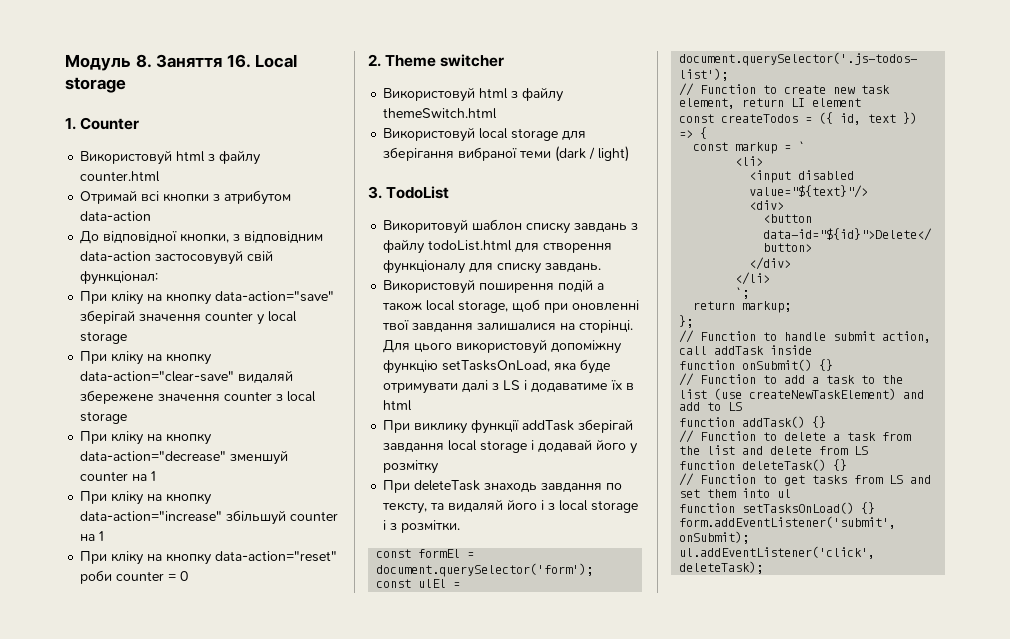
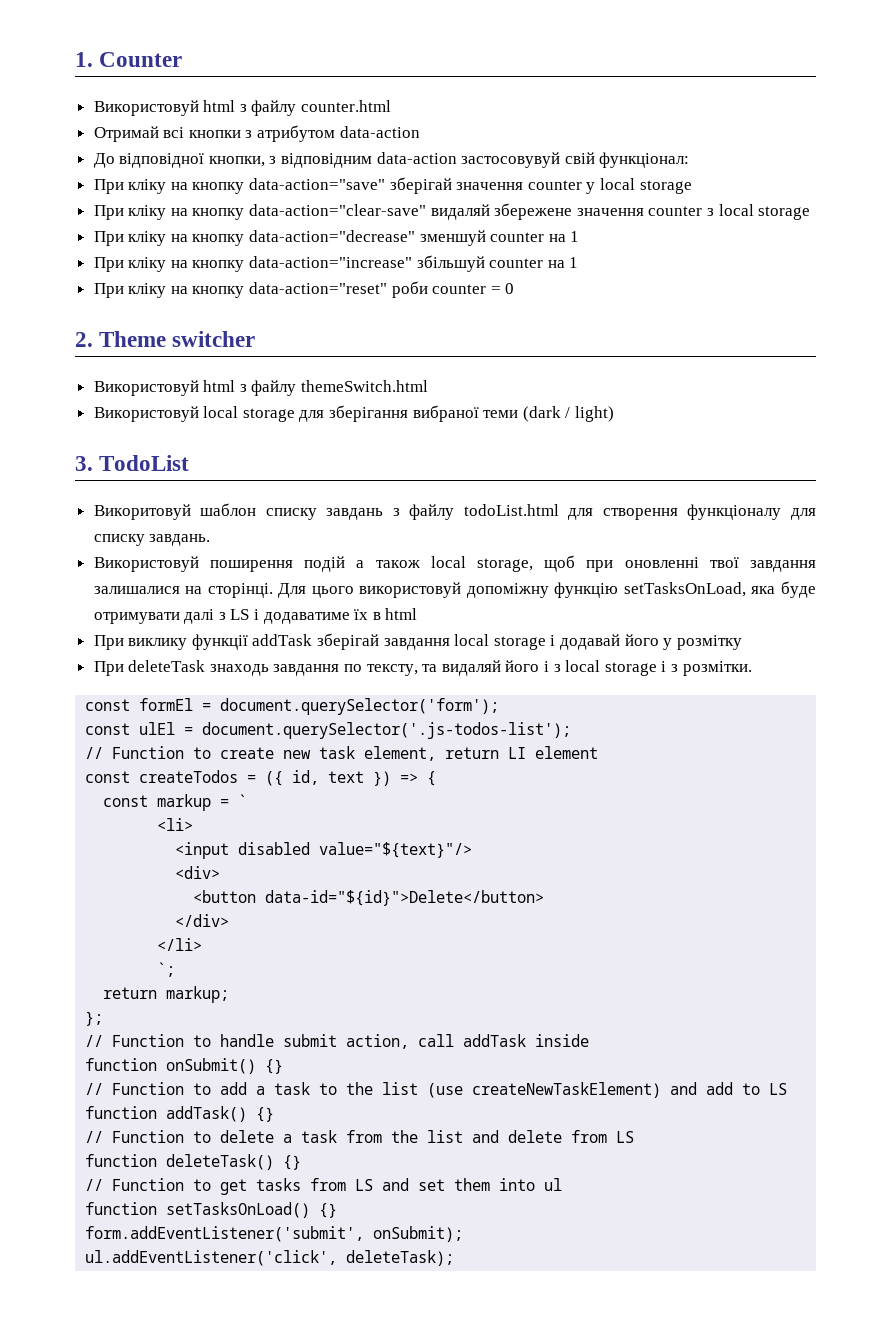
[65,54,298,71] [65,77,126,93] Модуль 8. Заняття 16. Local storage // -> (75, 59) none

